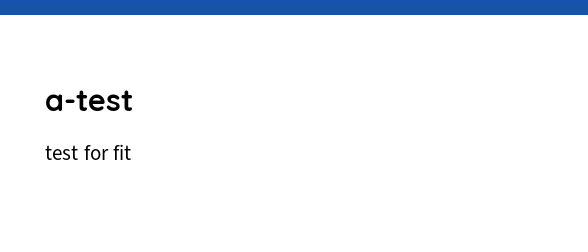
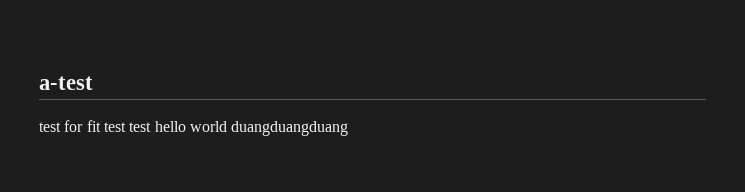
(132, 152) none -> [103,121,349,136] test test hello world duangduangduang

